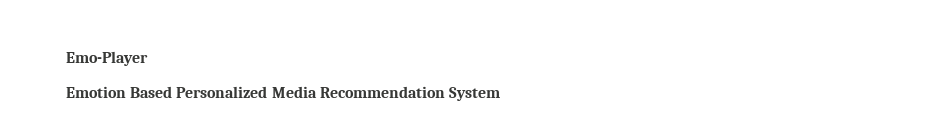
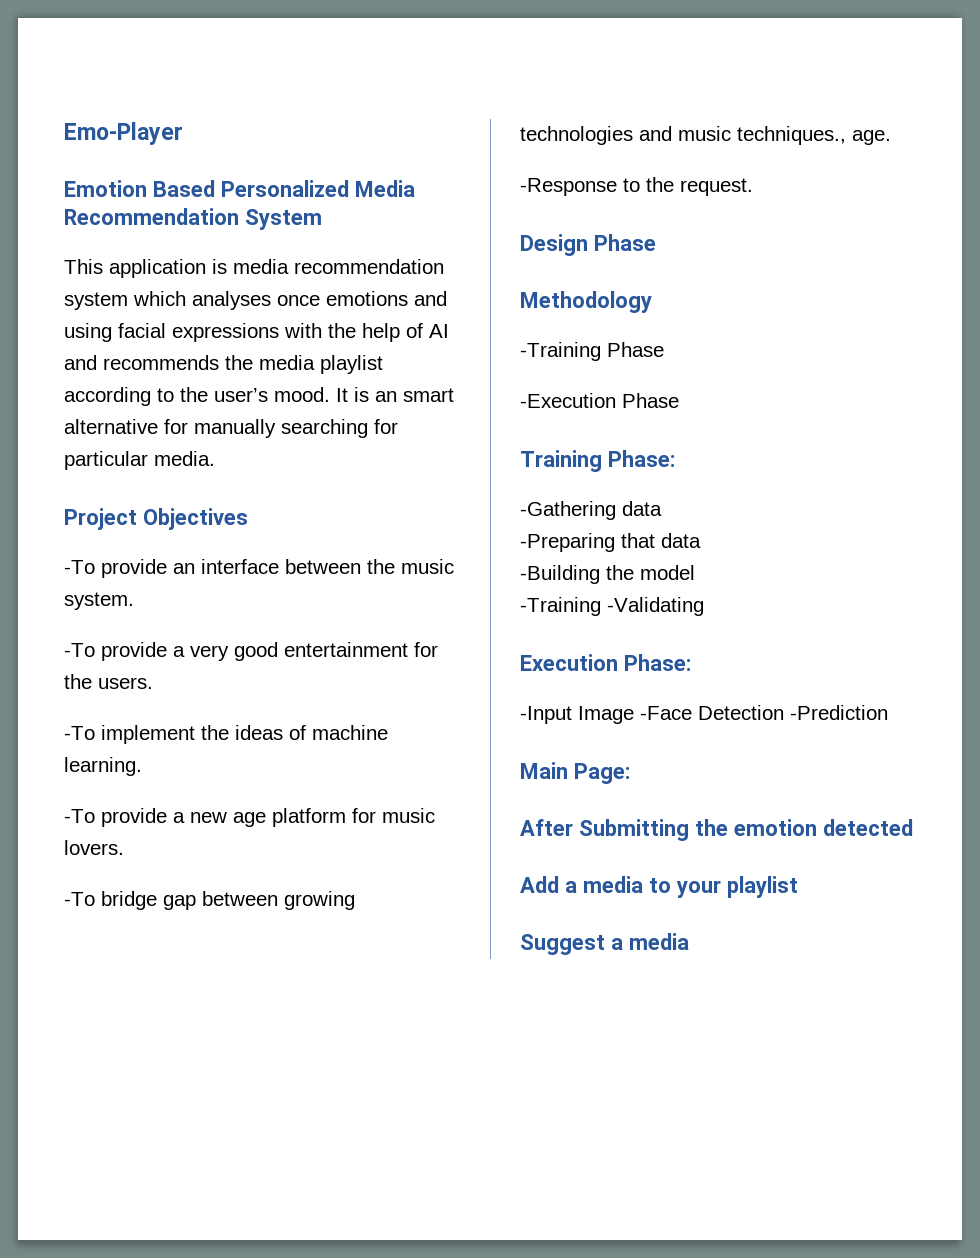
(500, 94) none -> [64,259,444,278] [64,291,447,310] [64,323,449,342] [64,355,383,374] [64,387,454,406] [64,419,398,438] [64,451,215,470] [64,508,248,530] [64,559,454,578] [64,592,134,610] [64,642,438,661] [64,674,153,689] [64,725,388,744] [64,757,142,776] [64,808,435,827] [64,840,124,855] [64,891,355,910] [520,126,891,145] [520,177,753,196] [520,234,656,256] [520,291,652,313] [520,342,664,361] [520,393,679,408] [520,450,675,472] [520,501,662,520] [520,533,701,552] [520,565,695,584] [520,597,704,616] [520,654,691,671] [520,705,888,724] [520,762,630,784] [520,819,913,841] [520,876,798,898] [520,933,689,955] // This application is media recommendation system which analyses once emotions and using facial expressions with the help of AI and recommends the media playlist according to the user’s mood. It is an smart alternative for manually searching for particular media. // Project Objectives // -To provide an interface between the music system. // -To provide a very good entertainment for the users. // -To implement the ideas of machine learning. // -To provide a new age platform for music lovers. // -To bridge gap between growing technologies and music techniques., age. // -Response to the request. // Design Phase // Methodology // -Training Phase // -Execution Phase // Training Phase: // -Gathering data // -Preparing that data // -Building the model // -Training -Validating // Execution Phase: // -Input Image -Face Detection -Prediction // Main Page: // After Submitting the emotion detected // Add a media to your playlist // Suggest a media

